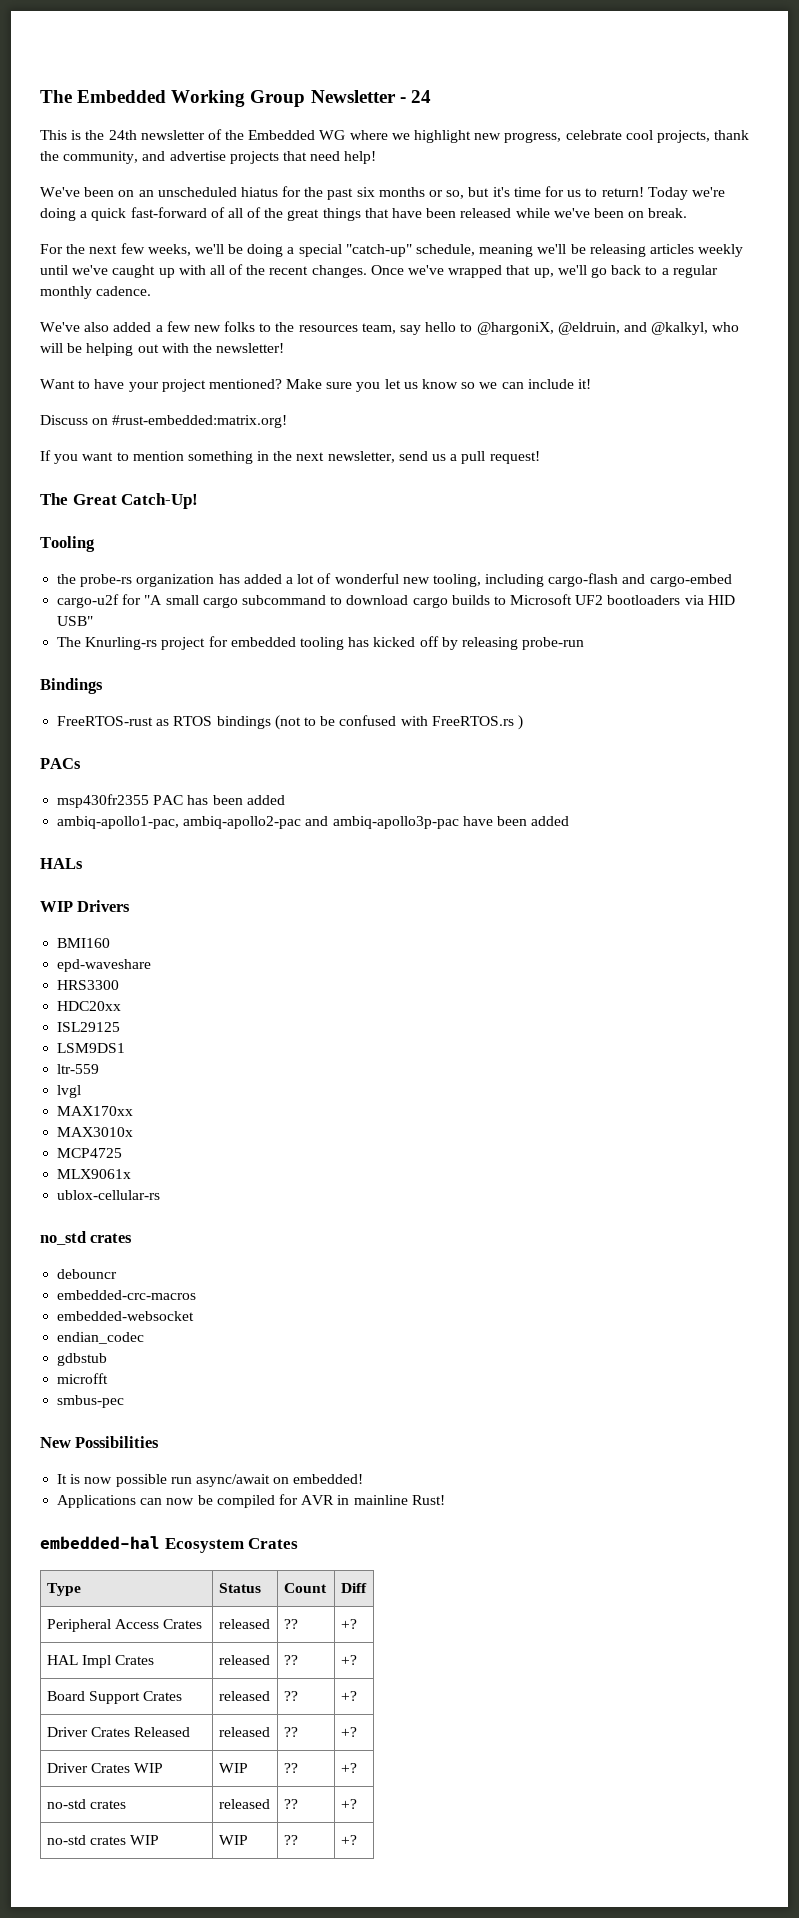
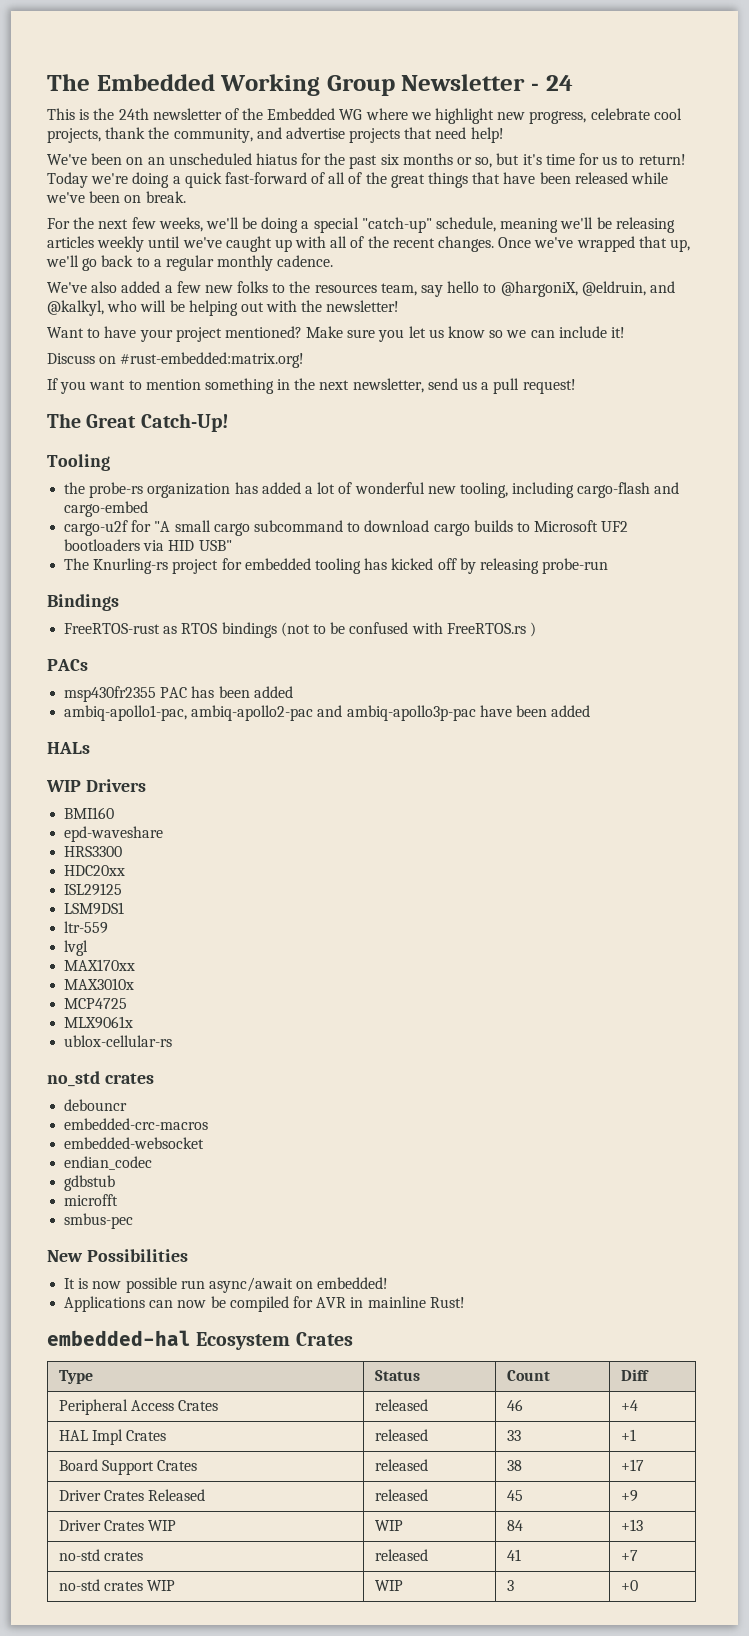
[283,1619,298,1629] [340,1619,357,1629] ?? | +? -> [506,1399,523,1411] [620,1400,638,1411] 46 | +4
[283,1655,298,1665] [340,1655,357,1665] ?? | +? -> [506,1430,521,1441] [620,1429,636,1441] 33 | +1
[283,1691,298,1701] [340,1691,357,1701] ?? | +? -> [506,1460,522,1471] [620,1459,644,1471] 38 | +17
[283,1727,298,1737] [340,1727,357,1737] ?? | +? -> [506,1490,523,1501] [620,1490,638,1502] 45 | +9
[283,1763,298,1773] [340,1763,357,1773] ?? | +? -> [506,1520,523,1531] [620,1519,643,1531] 84 | +13
[283,1799,298,1809] [340,1799,357,1809] ?? | +? -> [506,1549,521,1561] [620,1550,638,1561] 41 | +7
[283,1835,298,1845] [340,1835,357,1845] ?? | +? -> [506,1580,514,1591] [620,1580,638,1591] 3 | +0

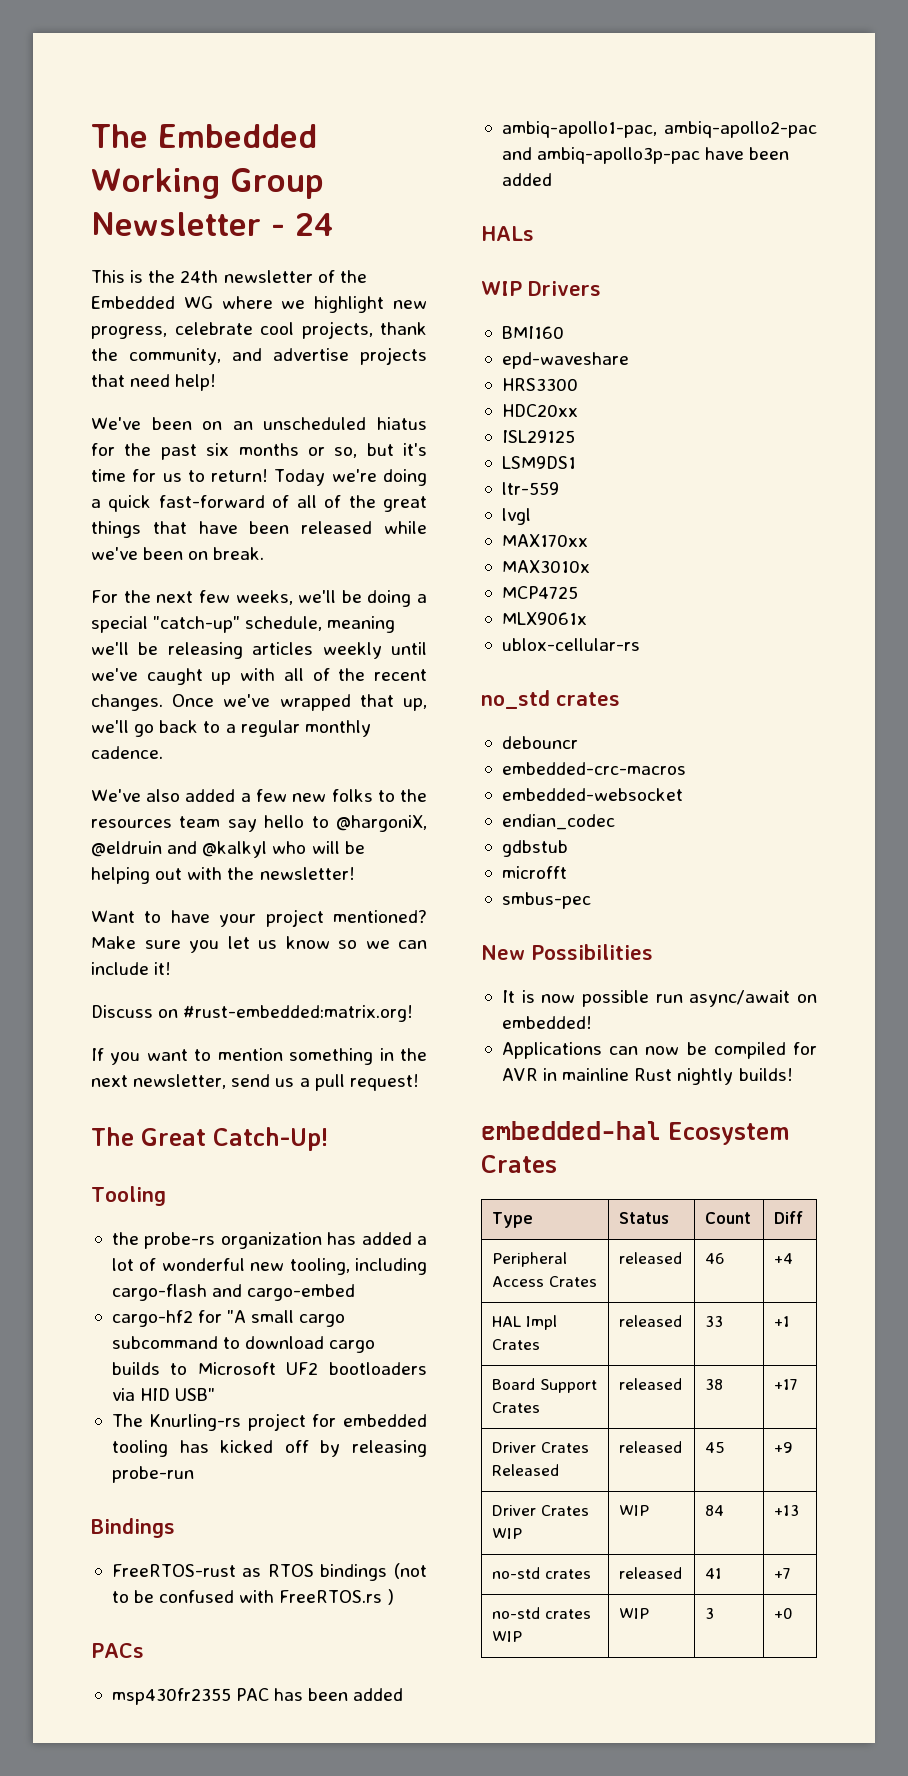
[380,283,417,296] team, -> [179,816,221,828] team
[581,281,675,296] [47,300,104,316] @eldruin, and @kalkyl, -> [91,841,268,858] @eldruin and @kalkyl
[64,520,129,536] cargo-u2f -> [111,1310,193,1327] cargo-hf2
[429,1297,465,1308] Rust! -> [634,1068,793,1085] Rust nightly builds!

